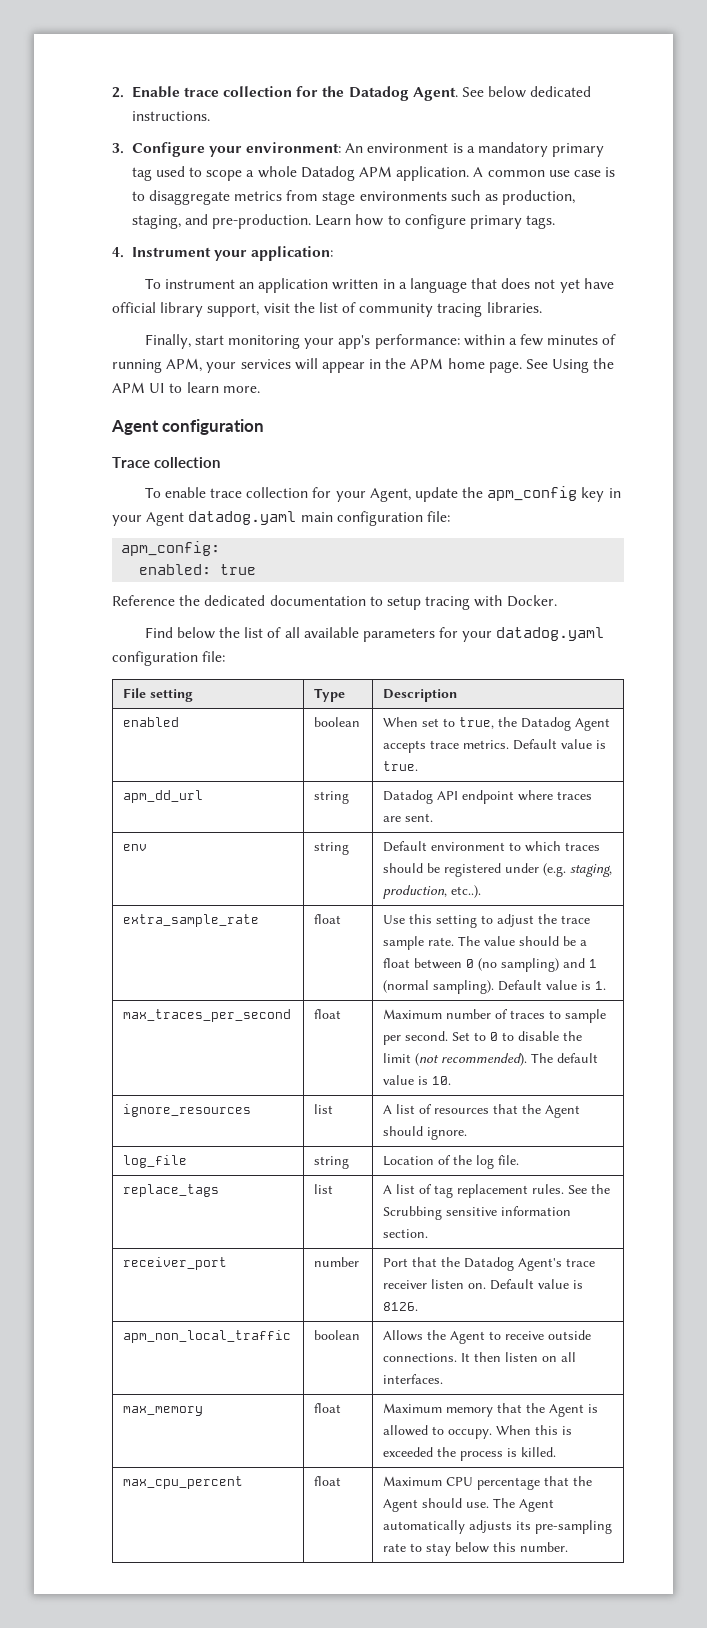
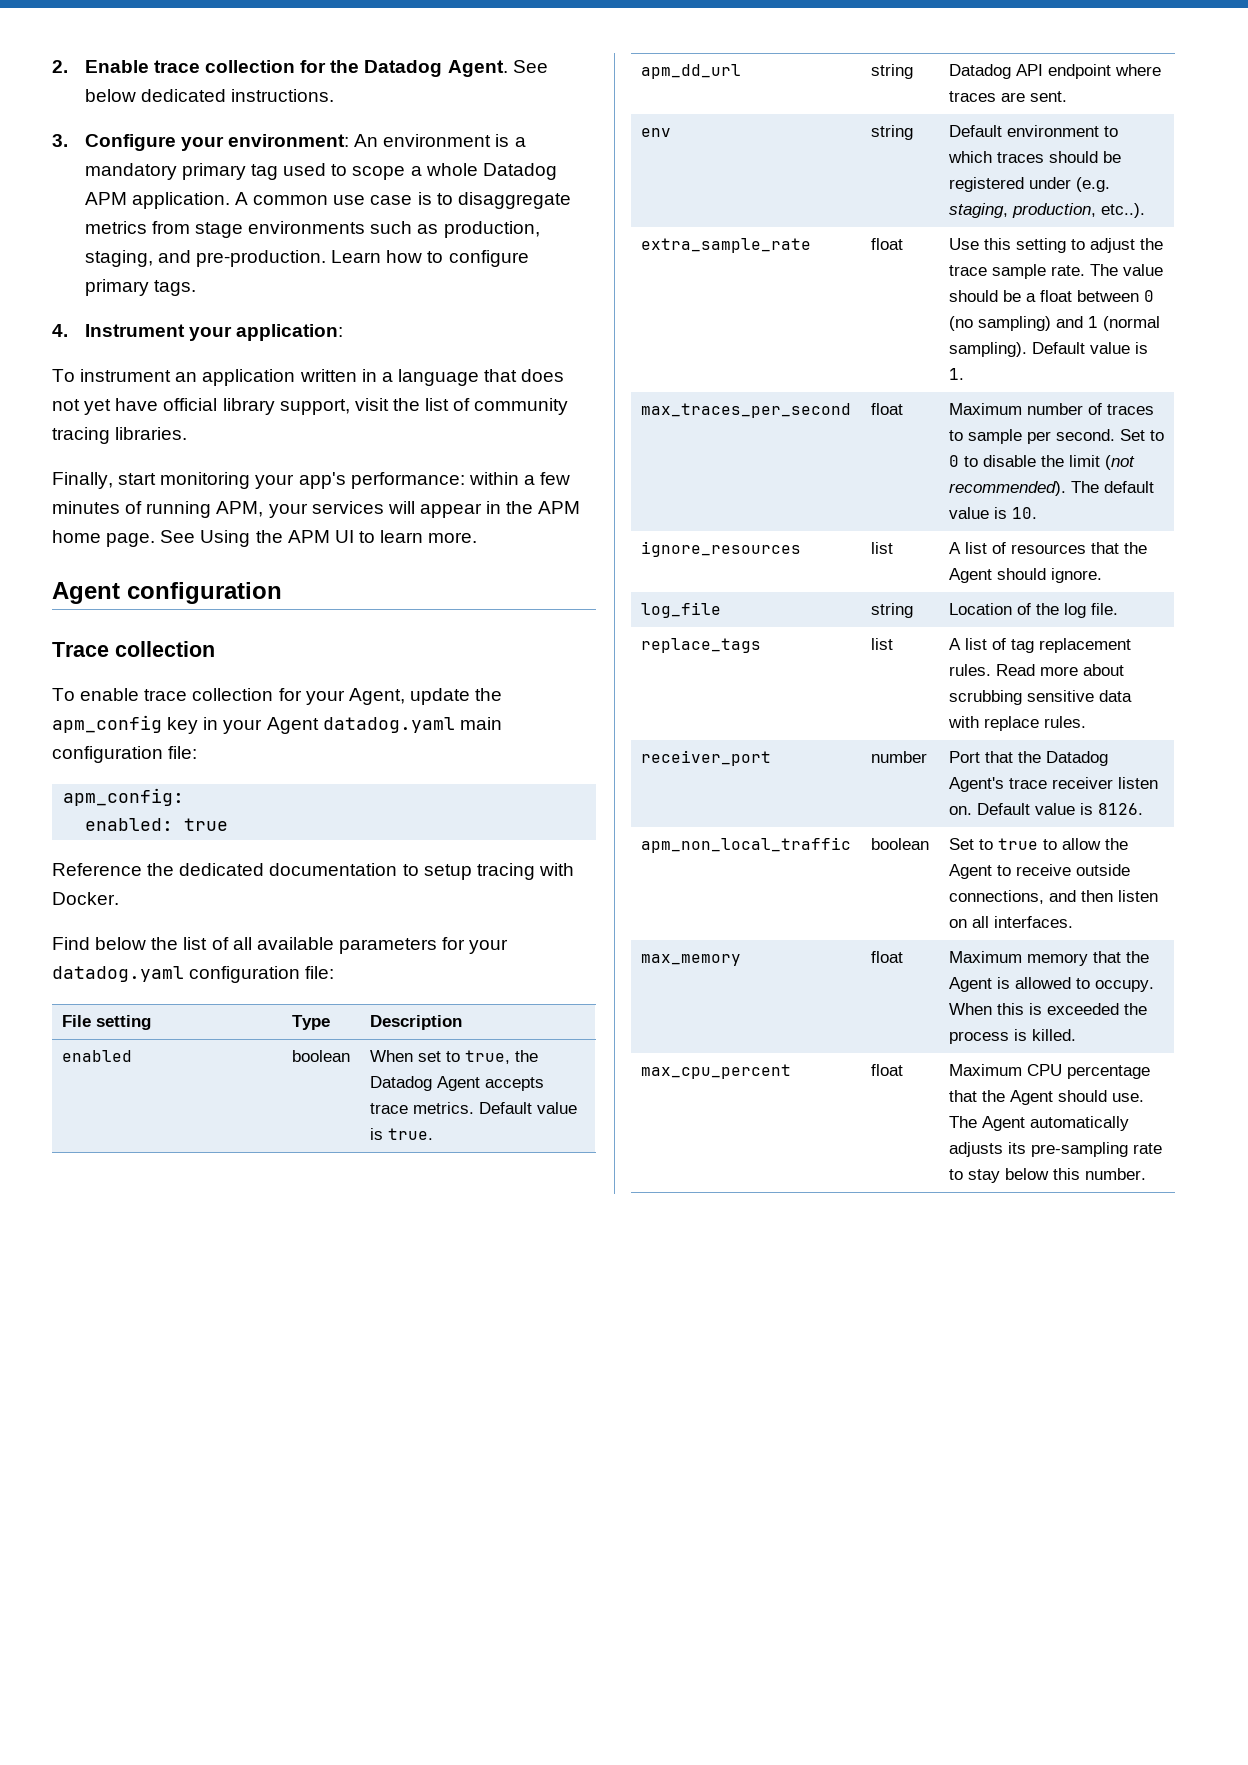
[568,1184,611,1194] [383,1206,572,1220] [383,1229,429,1238] See the Scrubbing sensitive information section. -> [995,664,1124,676] [948,690,1132,705] [947,716,1086,731] Read more about scrubbing sensitive data with replace rules.
[383,1330,424,1341] Allows -> [948,838,1101,850] Set to true to allow
[383,1353,471,1362] connections. It -> [948,890,1076,904] connections, and

